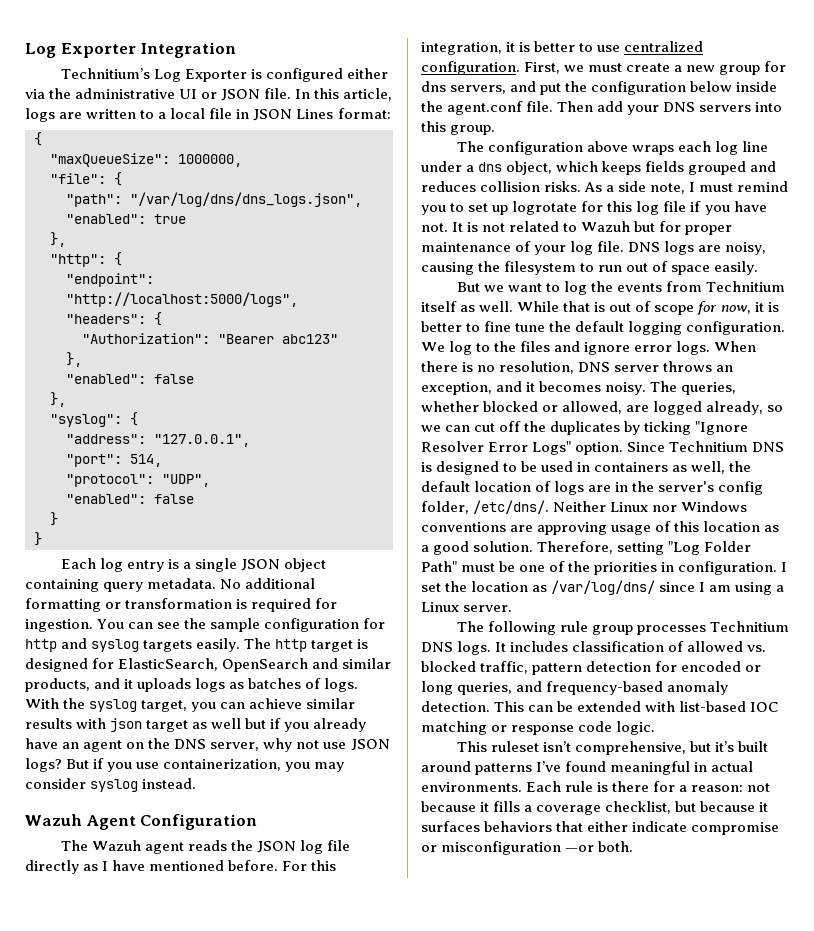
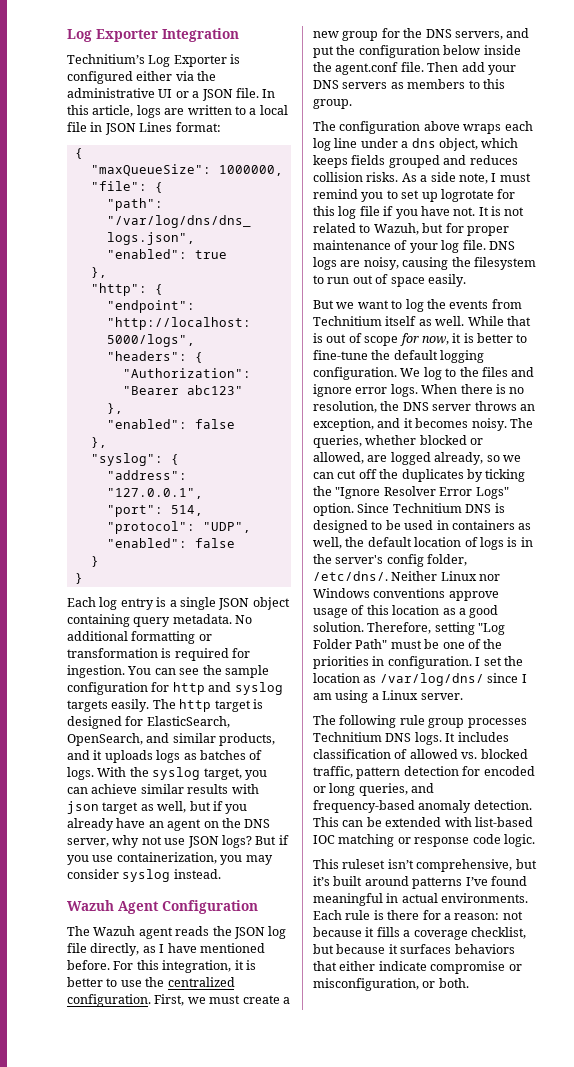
(218, 95) none -> [192,91,200,98] a
[222,658,309,672] OpenSearch -> [67,733,143,746] OpenSearch,
[211,718,242,729] well -> [157,801,187,813] well,
[25,860,79,874] directly -> [90,943,140,956] directly,
(621, 48) none -> [145,977,165,987] the
[421,81,446,92] dns -> [403,28,452,38] the DNS
[755,102,783,112] into -> [390,79,480,89] as members to
[581,221,631,232] Wazuh -> [373,223,419,235] Wazuh,
[484,321,546,332] fine tune -> [313,350,368,360] fine-tune
(575, 367) none -> [380,401,400,411] the
(692, 428) none -> [313,486,332,496] the
[588,485,612,492] are -> [507,537,518,547] is
[510,522,608,535] are approving -> [448,591,499,601] approve
[441,841,595,855] misconfiguration —or -> [313,978,436,991] misconfiguration, or

